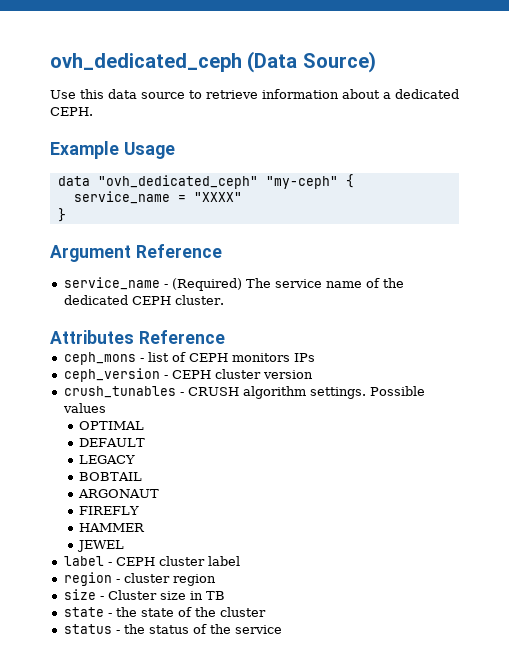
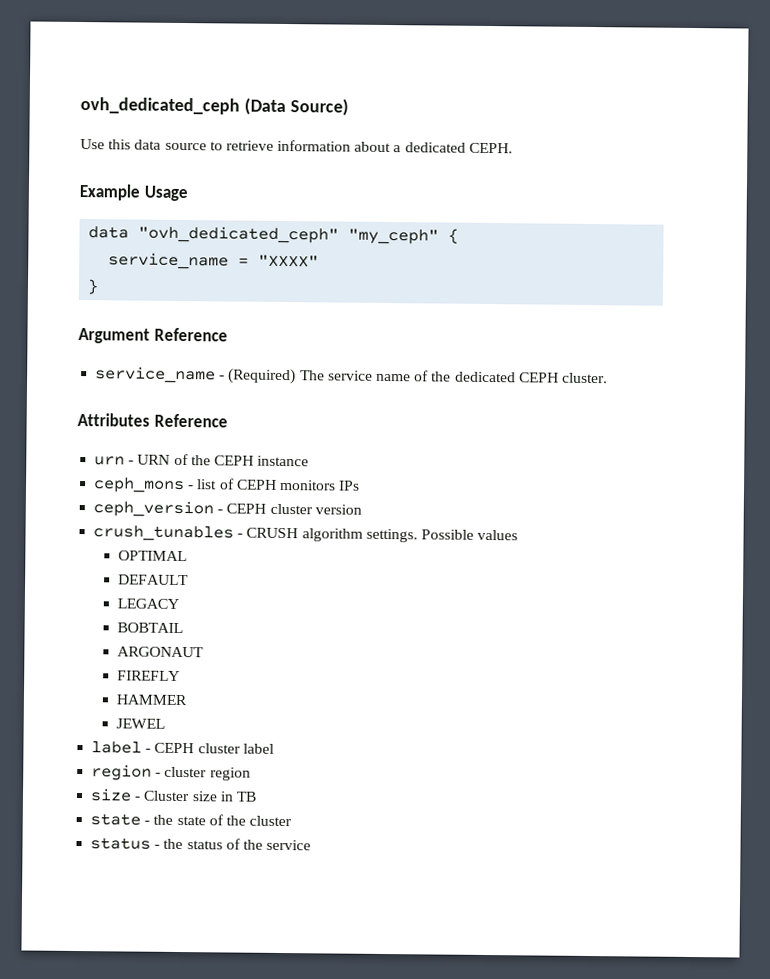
[265,176,338,189] "my-ceph" -> [348,228,440,245] "my_ceph"
(225, 337) none -> [94,453,310,467] // urn - URN of the CEPH instance

